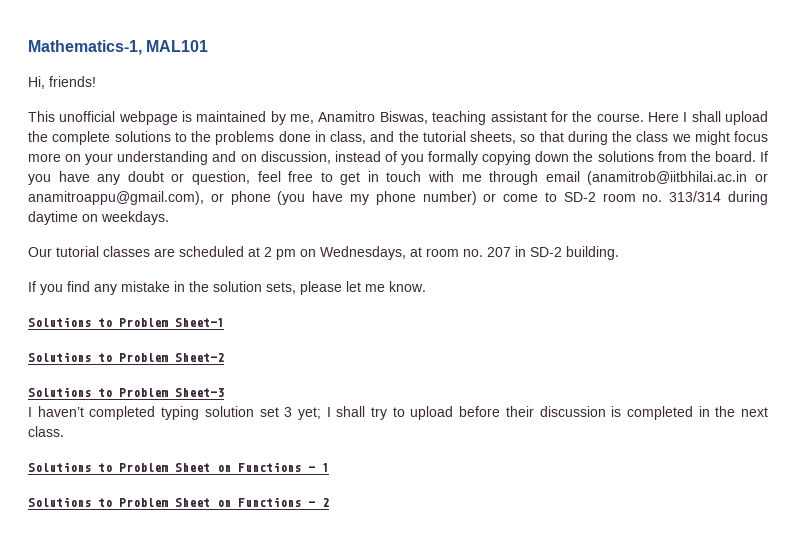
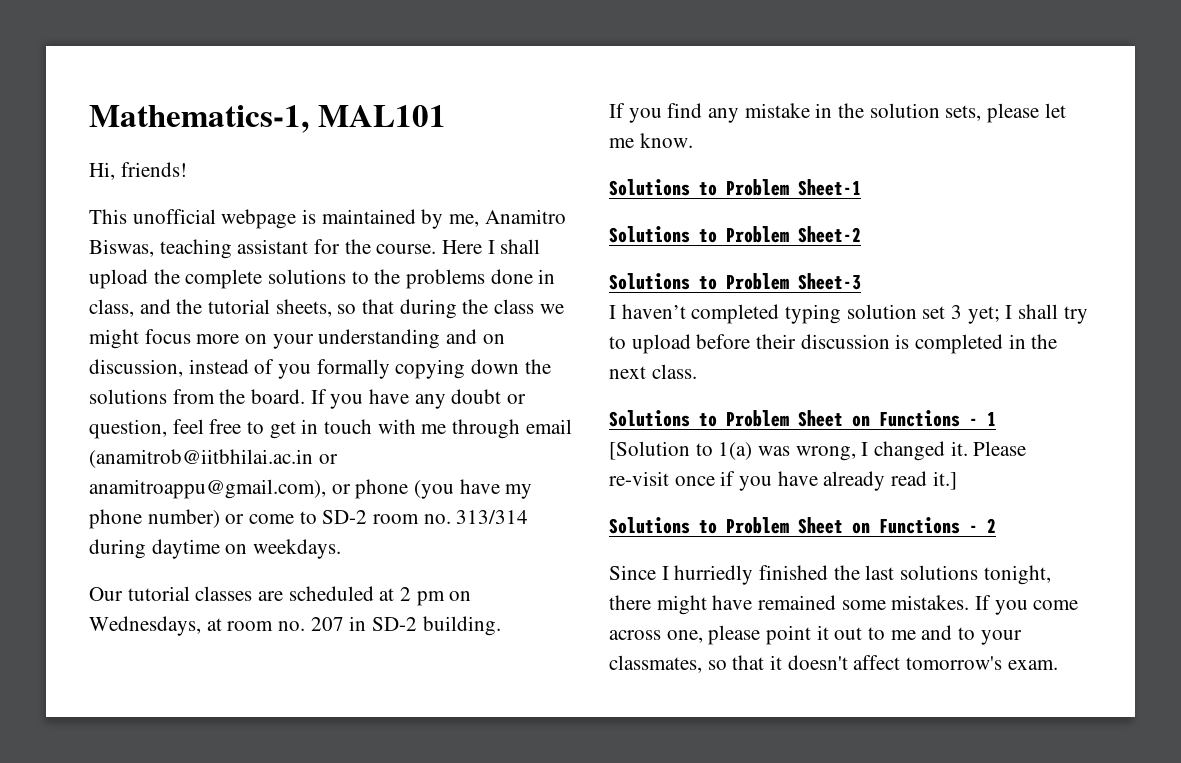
(329, 467) none -> [609,441,1027,461] [609,471,957,491] // [Solution to 1(a) was wrong, I changed it. Please re-visit once if you have already read it.]
(329, 502) none -> [609,565,1051,585] [609,595,1079,615] [609,625,1022,645] [609,655,1058,673] // Since I hurriedly finished the last solutions tonight, there might have remained some mistakes. If you come across one, please point it out to me and to your classmates, so that it doesn't affect tomorrow's exam.

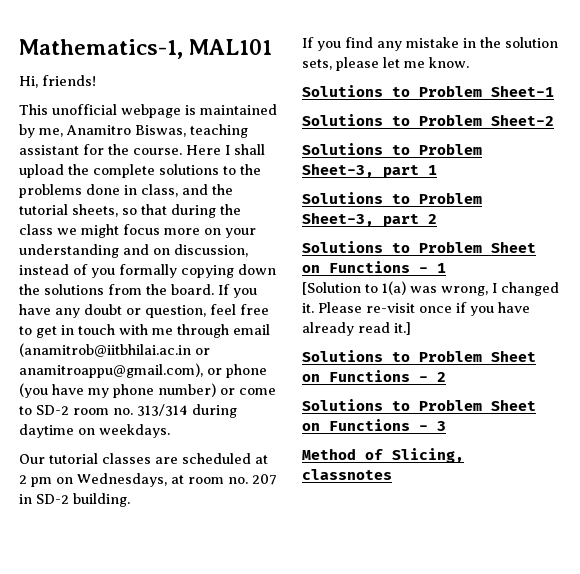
[798,273,861,290] [609,304,1088,324] [609,334,1058,354] [609,364,697,379] Sheet-3 // I haven’t completed typing solution set 3 yet; I shall try to upload before their discussion is completed in the next class. -> [302,163,437,178] [302,192,482,204] [302,212,437,227] Sheet-3, part 1 // Solutions to Problem Sheet-3, part 2
[609,565,1051,585] [609,595,1079,615] [609,625,1022,645] [609,655,1058,673] Since I hurriedly finished the last solutions tonight, there might have remained some mistakes. If you come across one, please point it out to me and to your classmates, so that it doesn't affect tomorrow's exam. -> [302,399,536,411] [302,419,446,431] [302,448,464,463] [302,469,392,480] Solutions to Problem Sheet on Functions - 3 // Method of Slicing, classnotes

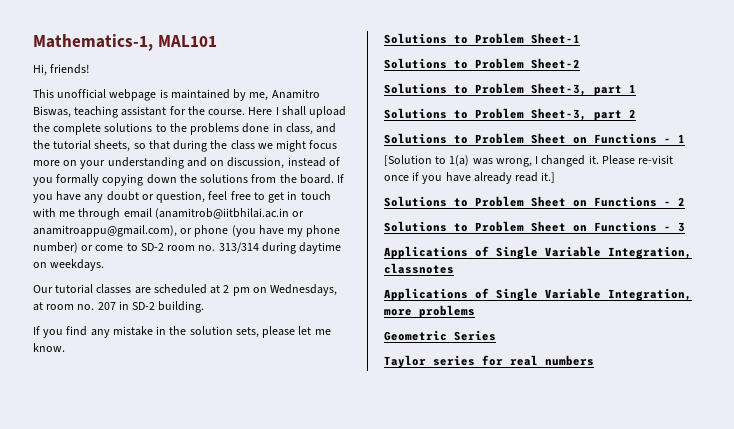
[302,448,464,463] [302,469,392,480] Method of Slicing, classnotes -> [384,246,692,259] [384,263,454,274] [384,288,692,301] [384,305,475,318] [384,330,496,341] [384,355,594,368] Applications of Single Variable Integration, classnotes // Applications of Single Variable Integration, more problems // Geometric Series // Taylor series for real numbers

